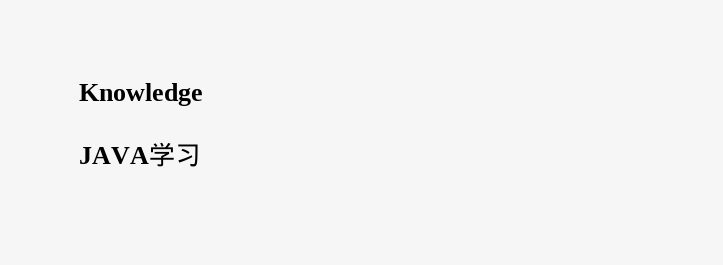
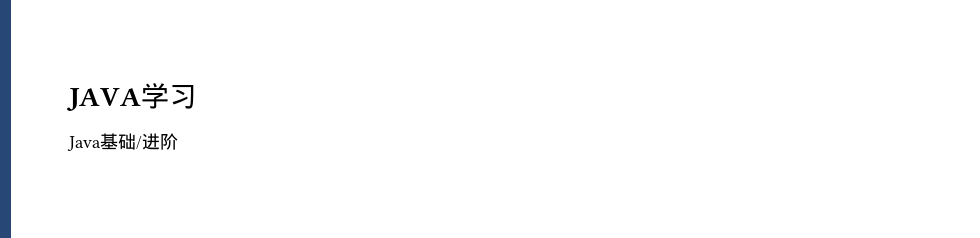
[79,83,203,106] Knowledge // -> (67, 99) none
(201, 155) none -> [67,133,178,151] // Java基础/进阶

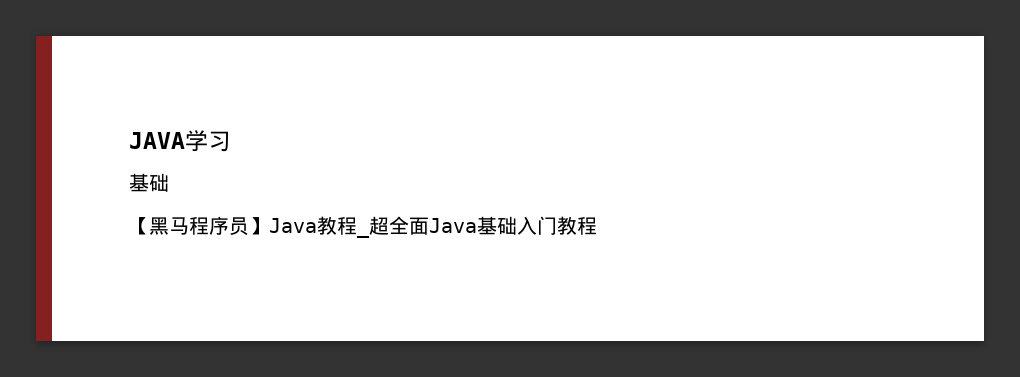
[67,133,178,151] Java基础/进阶 -> [129,173,169,192] [129,216,597,238] 基础 // 【黑马程序员】Java教程_超全面Java基础入门教程

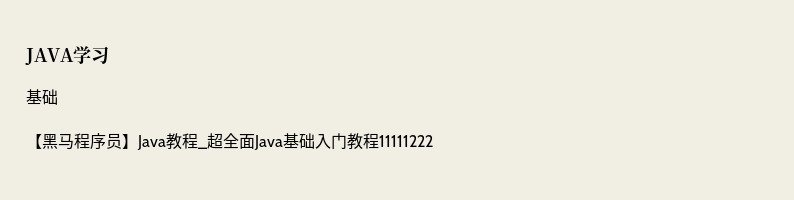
(597, 225) none -> [379,135,433,147] 11111222

